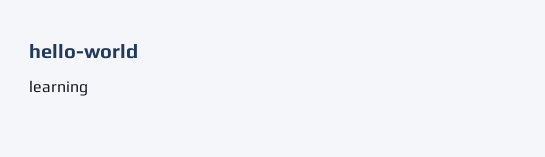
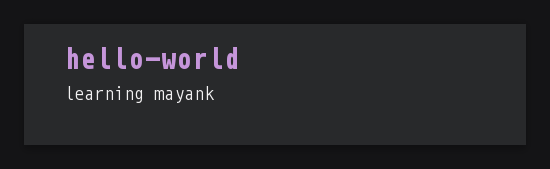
(88, 88) none -> [154,86,215,103] mayank

